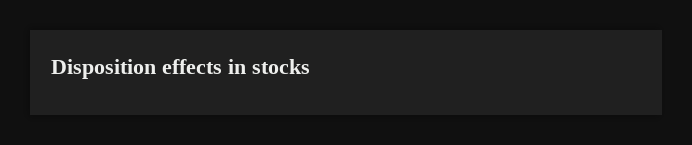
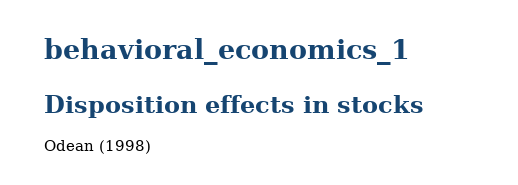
(51, 69) none -> [44,38,410,65] behavioral_economics_1 //
(310, 66) none -> [44,140,151,154] // Odean (1998)

